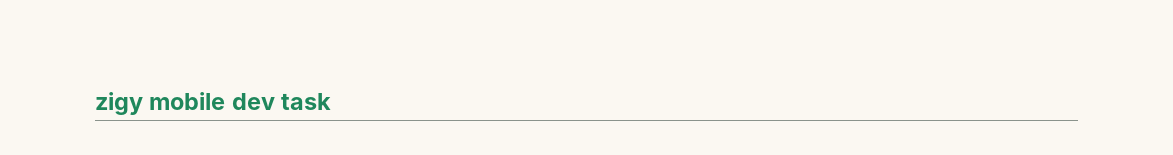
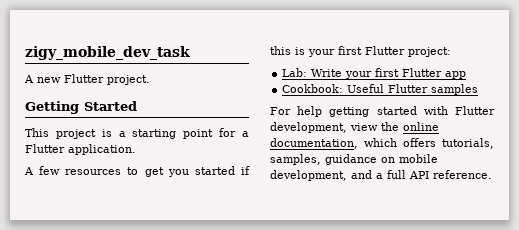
[95,92,332,115] zigy mobile dev task -> [25,46,190,60] [24,74,150,85] [25,101,137,114] [25,128,250,139] [25,144,136,155] [24,166,250,177] [270,46,451,57] [282,68,467,79] [282,84,479,95] [270,106,495,117] [270,122,439,133] [270,138,494,149] [270,154,438,165] [270,170,492,181] zigy_mobile_dev_task // A new Flutter project. // Getting Started // This project is a starting point for a Flutter application. // A few resources to get you started if this is your first Flutter project: // Lab: Write your first Flutter app // Cookbook: Useful Flutter samples // For help getting started with Flutter development, view the online documentation, which offers tutorials, samples, guidance on mobile development, and a full API reference.

